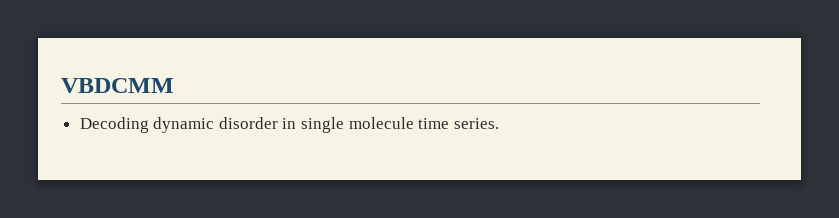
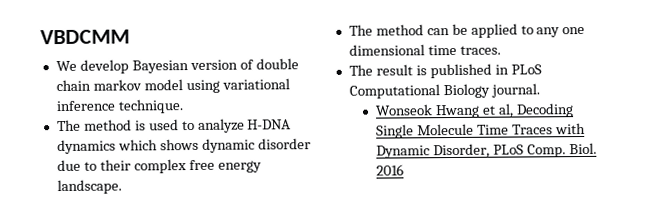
[79,117,499,133] Decoding dynamic disorder in single molecule time series. -> [55,58,299,74] [55,78,290,94] [55,99,184,114] [56,118,292,133] [56,138,311,155] [56,159,262,174] [56,179,122,195] [348,23,586,38] [348,44,501,56] [348,63,542,79] [348,83,540,99] [374,103,574,119] [375,122,586,139] [375,142,597,159] [375,164,404,176] We develop Bayesian version of double chain markov model using variational inference technique. // The method is used to analyze H-DNA dynamics which shows dynamic disorder due to their complex free energy landscape. // The method can be applied to any one dimensional time traces. // The result is published in PLoS Computational Biology journal. // Wonseok Hwang et al, Decoding Single Molecule Time Traces with Dynamic Disorder, PLoS Comp. Biol. 2016

